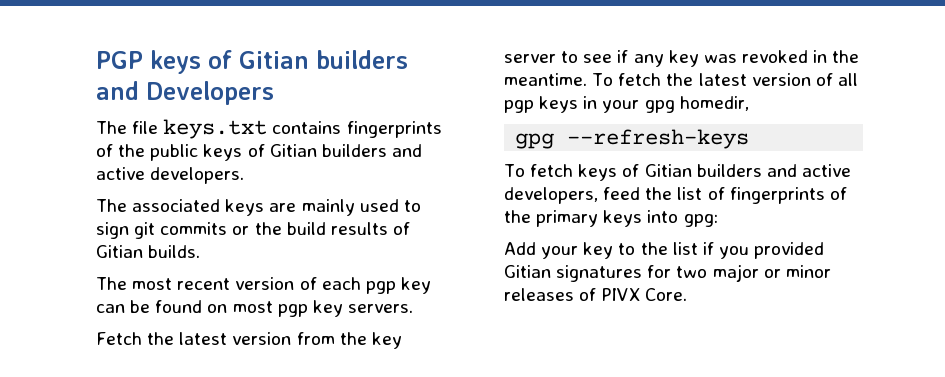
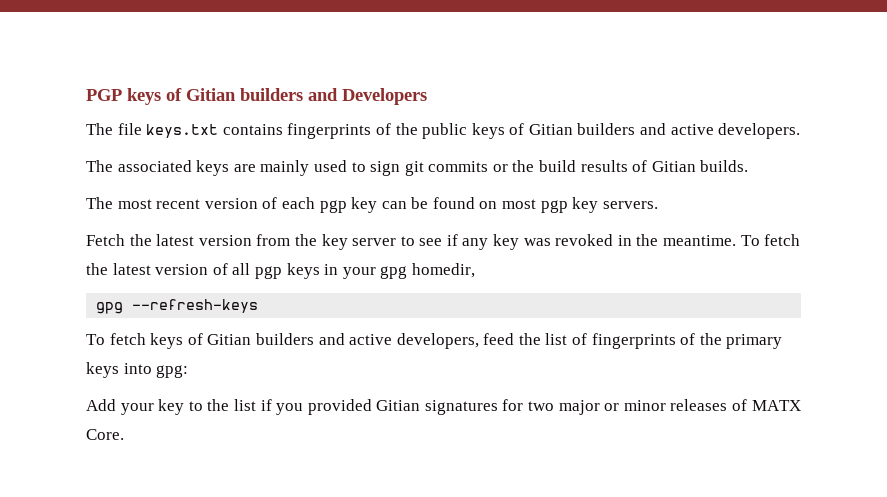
[601,288,641,301] PIVX -> [751,400,801,411] MATX

